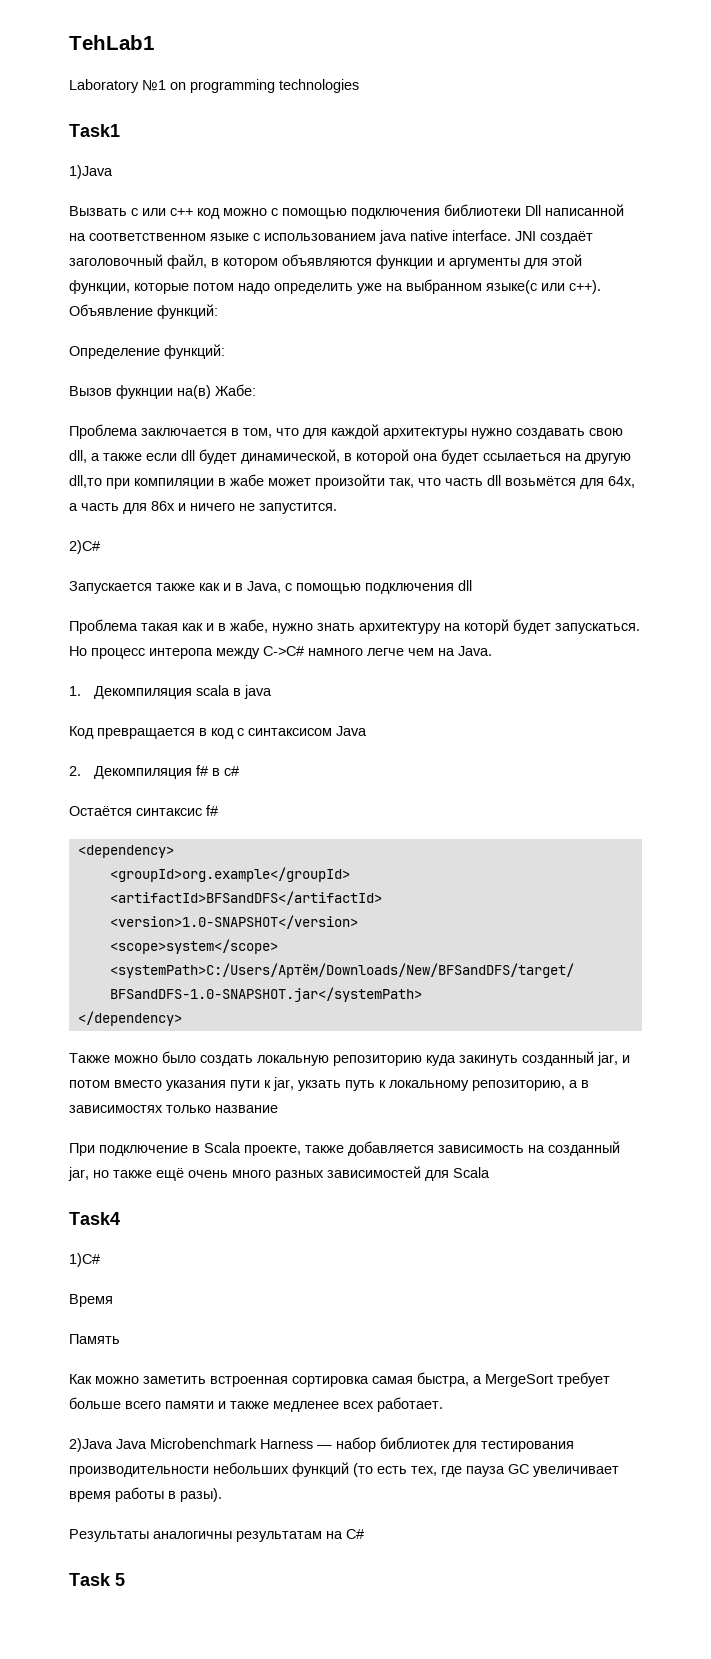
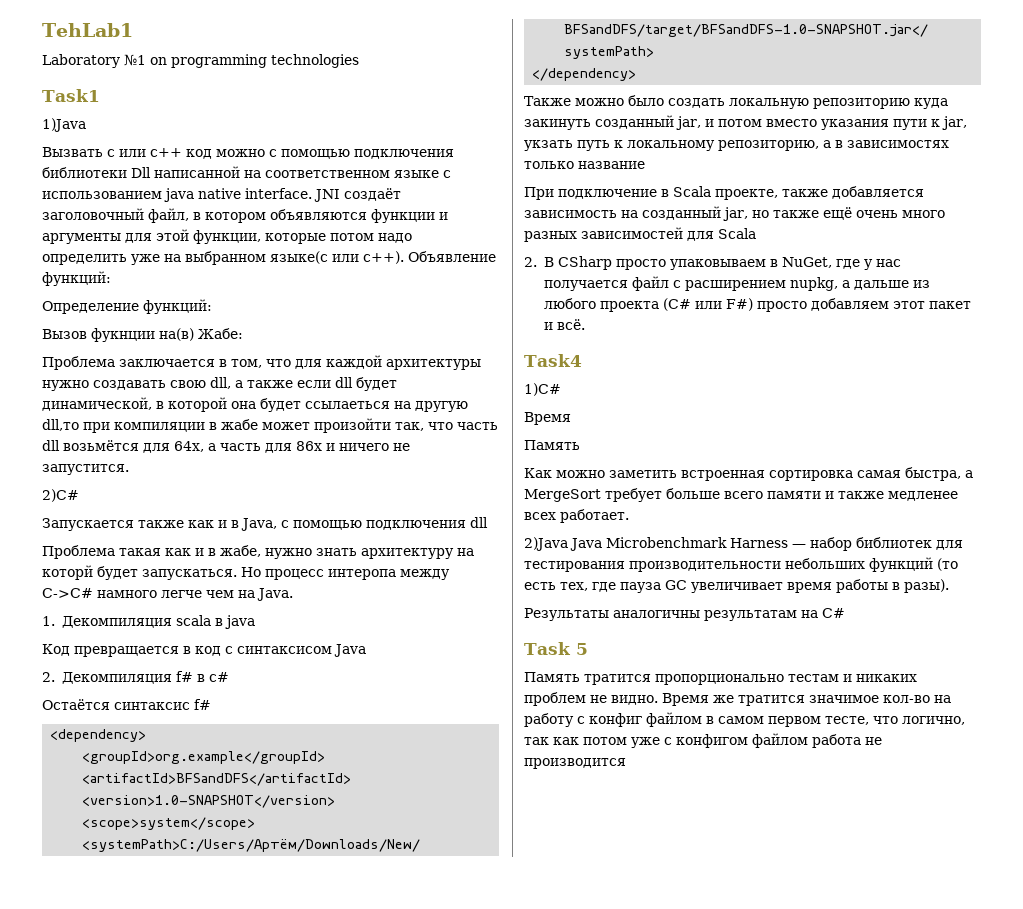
(490, 1172) none -> [524,256,901,270] [543,276,930,291] [543,298,971,312] [543,319,585,330] // 2. В CSharp просто упаковываем в NuGet, где у нас получается файл с расширением nupkg, а дальше из любого проекта (С# или F#) просто добавляем этот пакет и всё.
(125, 1579) none -> [524,672,917,685] [524,692,951,706] [524,712,965,727] [524,733,882,748] [524,758,626,769] // Память тратится пропорционально тестам и никаких проблем не видно. Время же тратится значимое кол-во на работу с конфиг файлом в самом первом тесте, что логично, так как потом уже с конфигом файлом работа не производится

